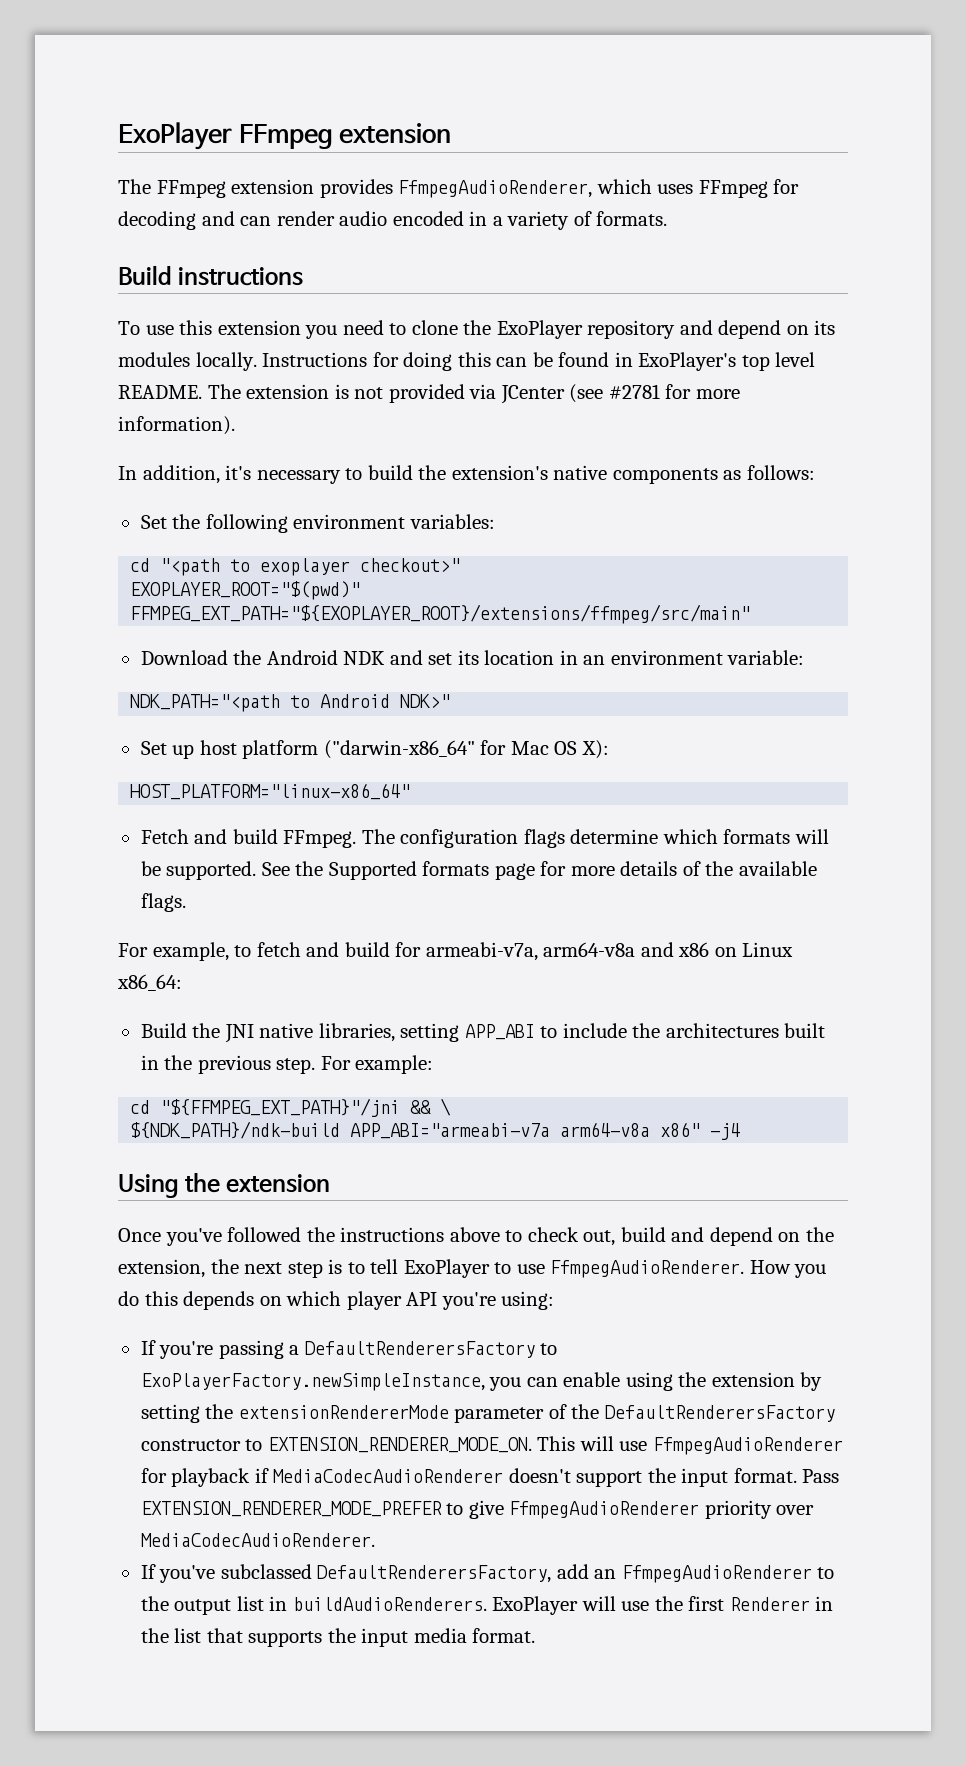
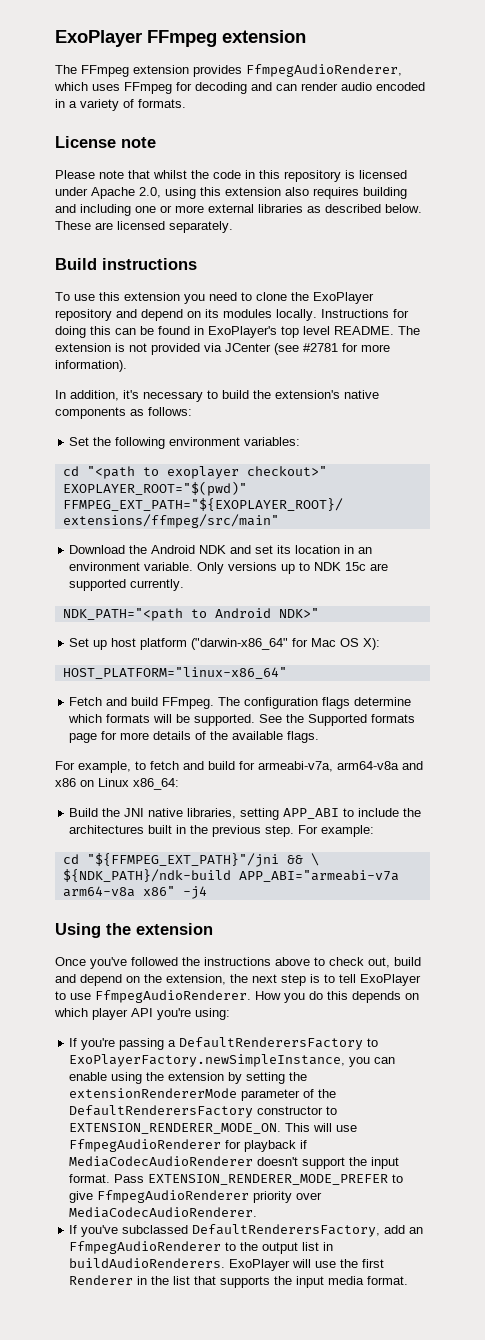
(668, 218) none -> [55,136,156,148] [55,170,407,182] [55,187,407,199] [55,204,422,216] [55,221,233,233] // License note // Please note that whilst the code in this repository is licensed under Apache 2.0, using this extension also requires building and including one or more external libraries as described below. These are licensed separately.
[727,650,805,665] variable: -> [144,562,389,574] [69,579,185,591] variable. Only versions up to NDK 15c are supported currently.

